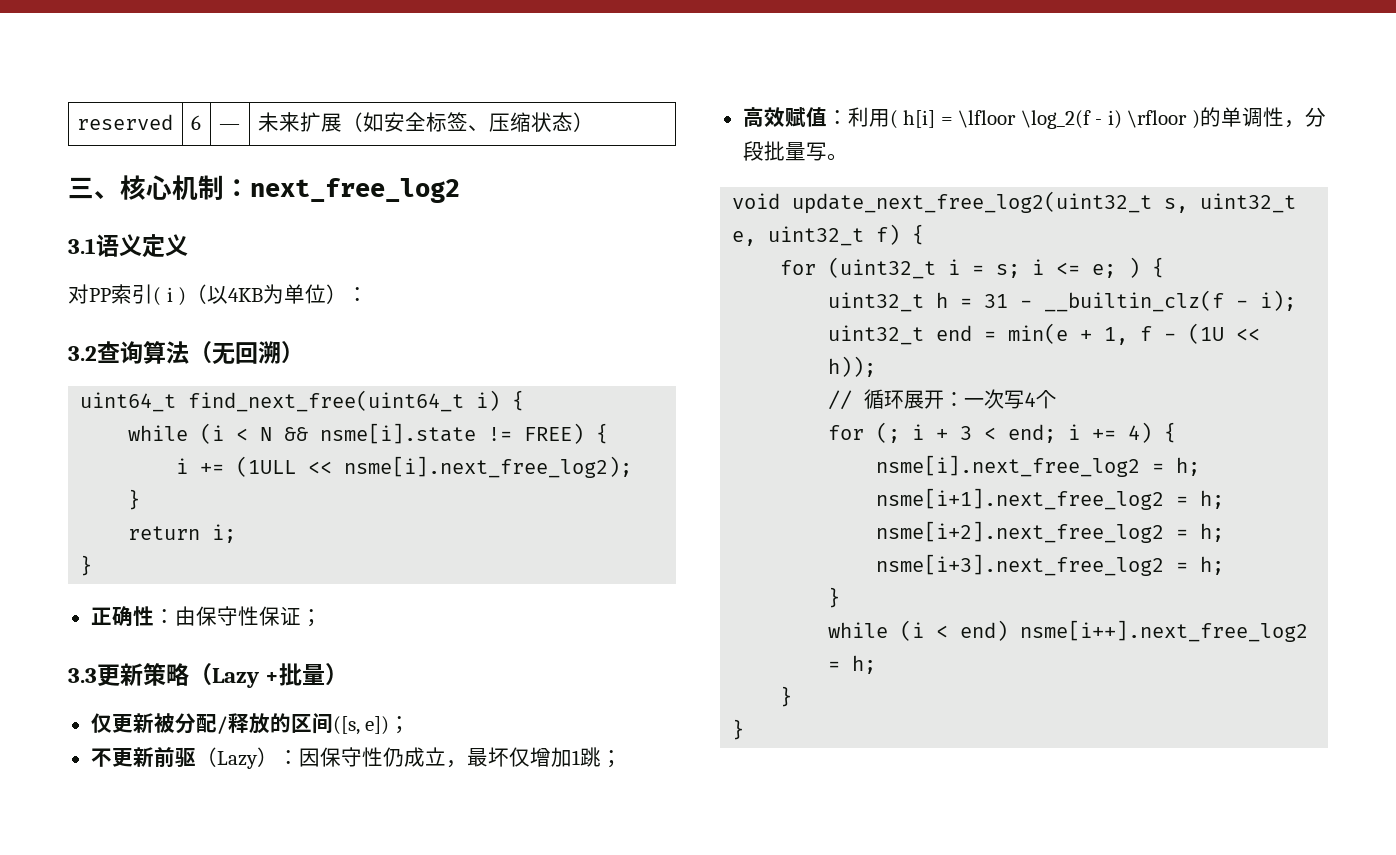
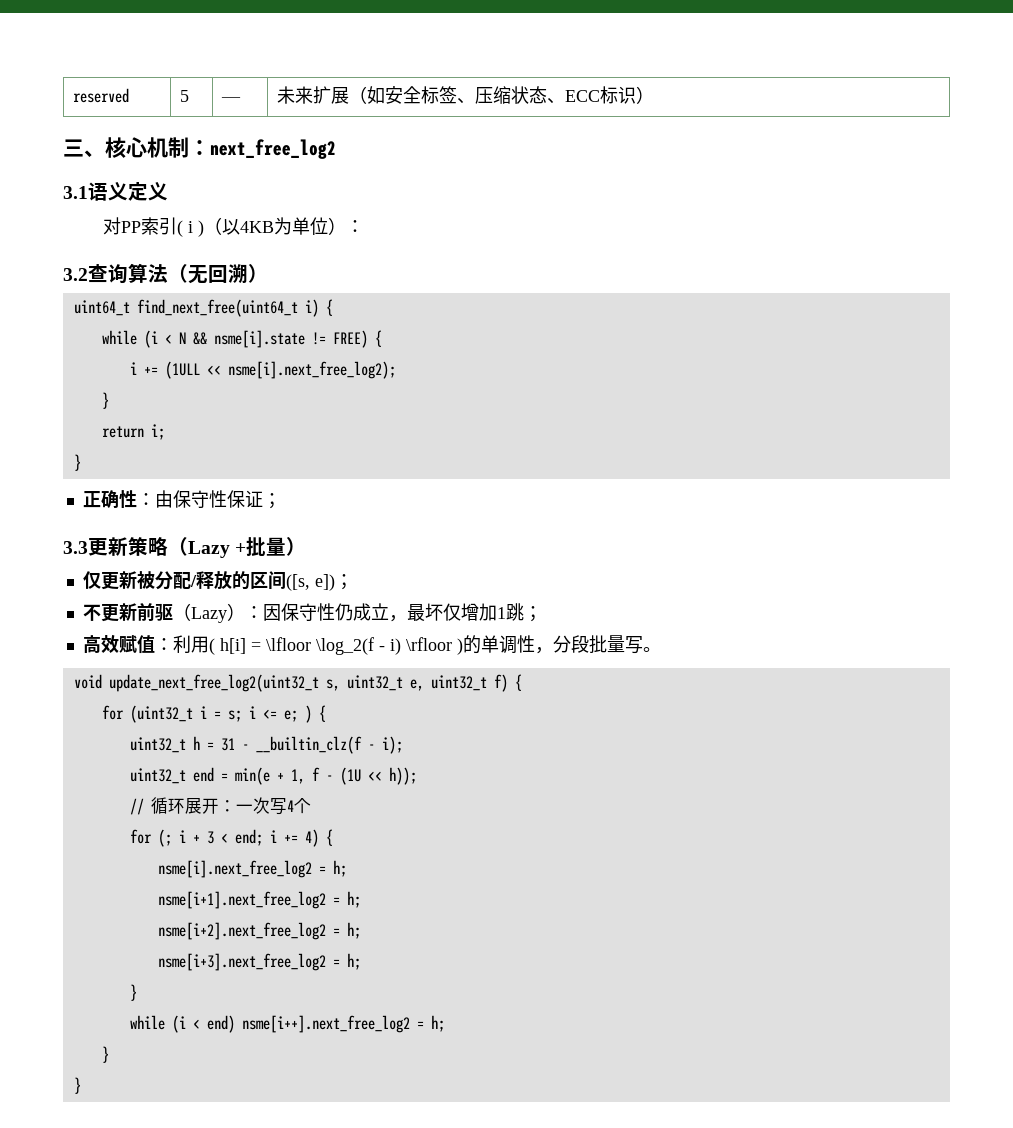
[190,115,201,130] 6 -> [180,90,190,102] 5
(573, 121) none -> [547,86,637,104] 、ECC标识

